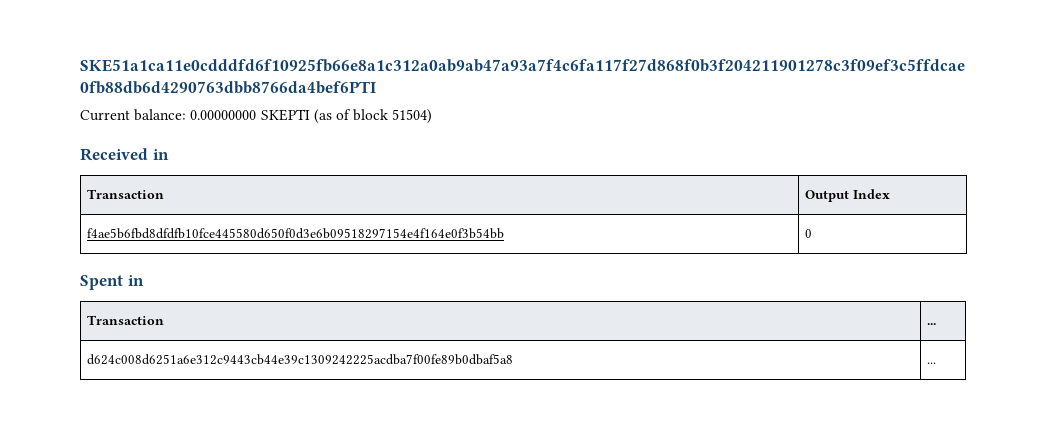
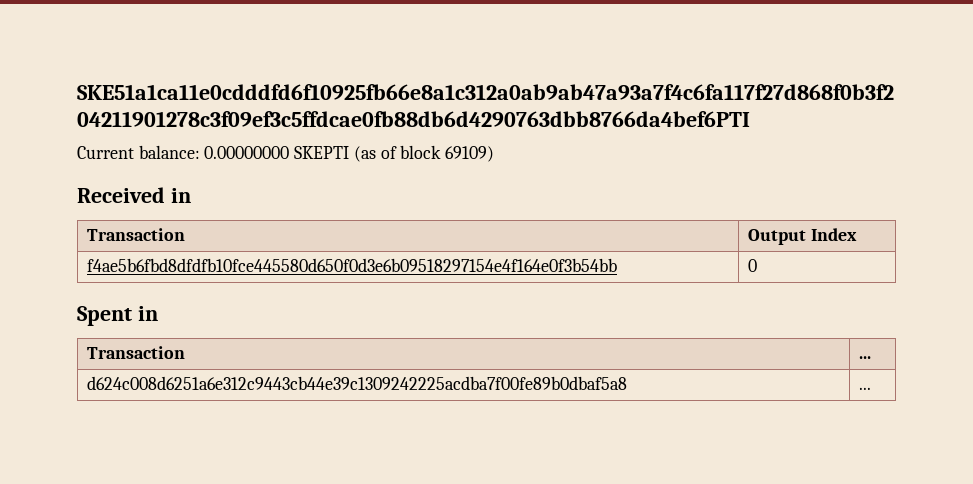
[392,109,433,124] 51504) -> [445,146,495,162] 69109)

